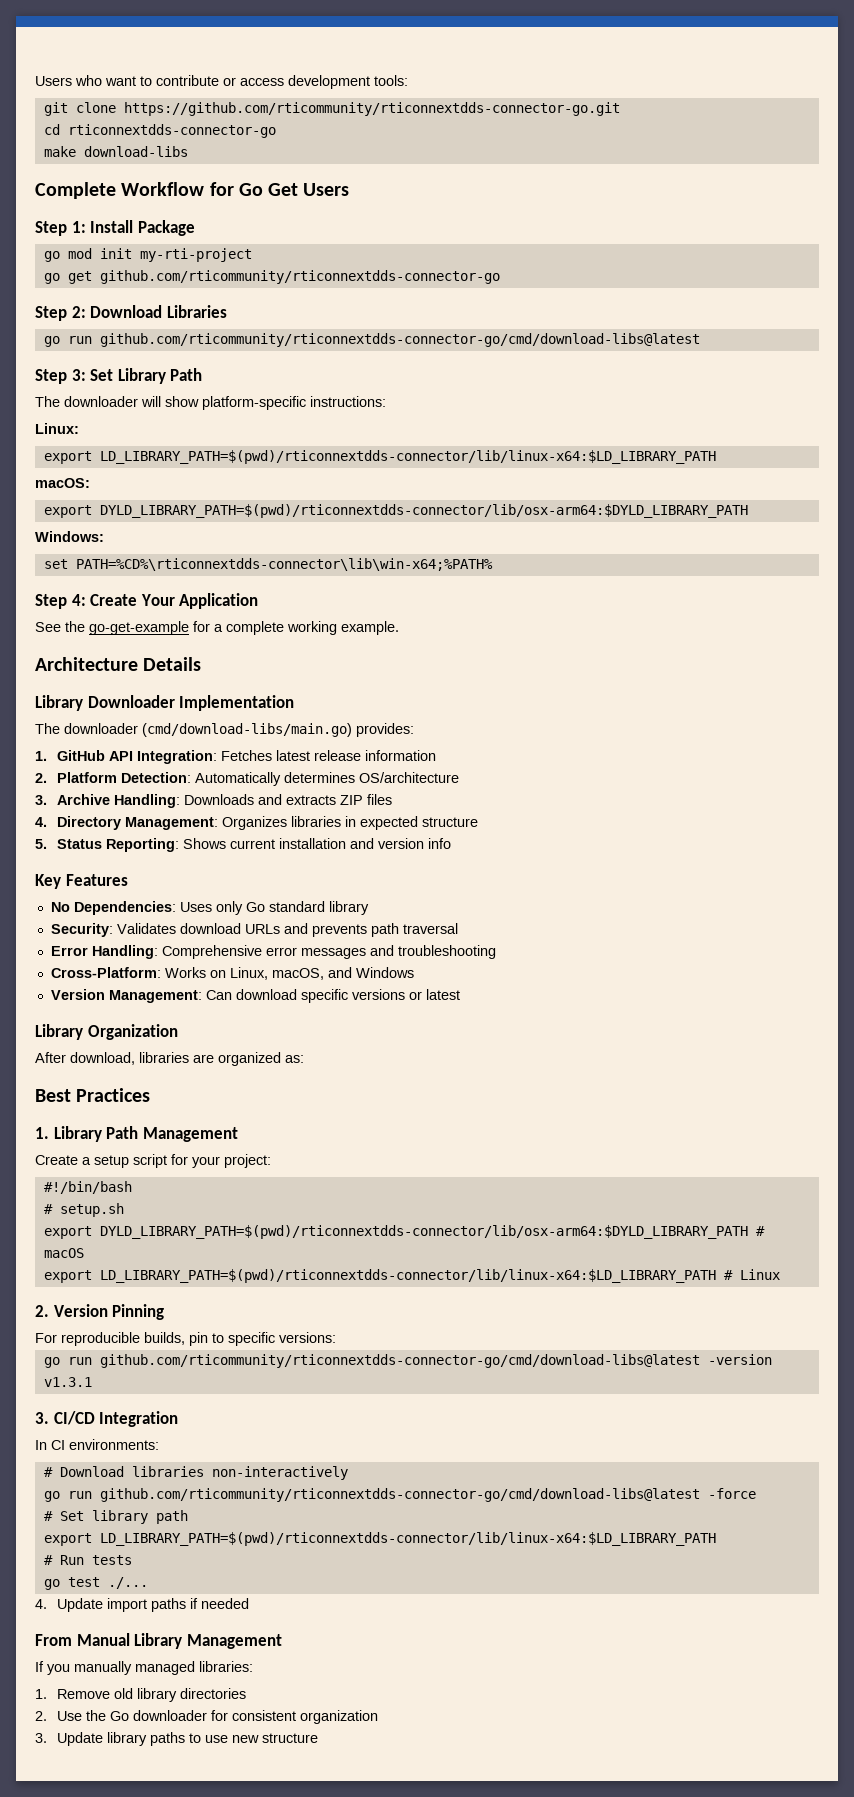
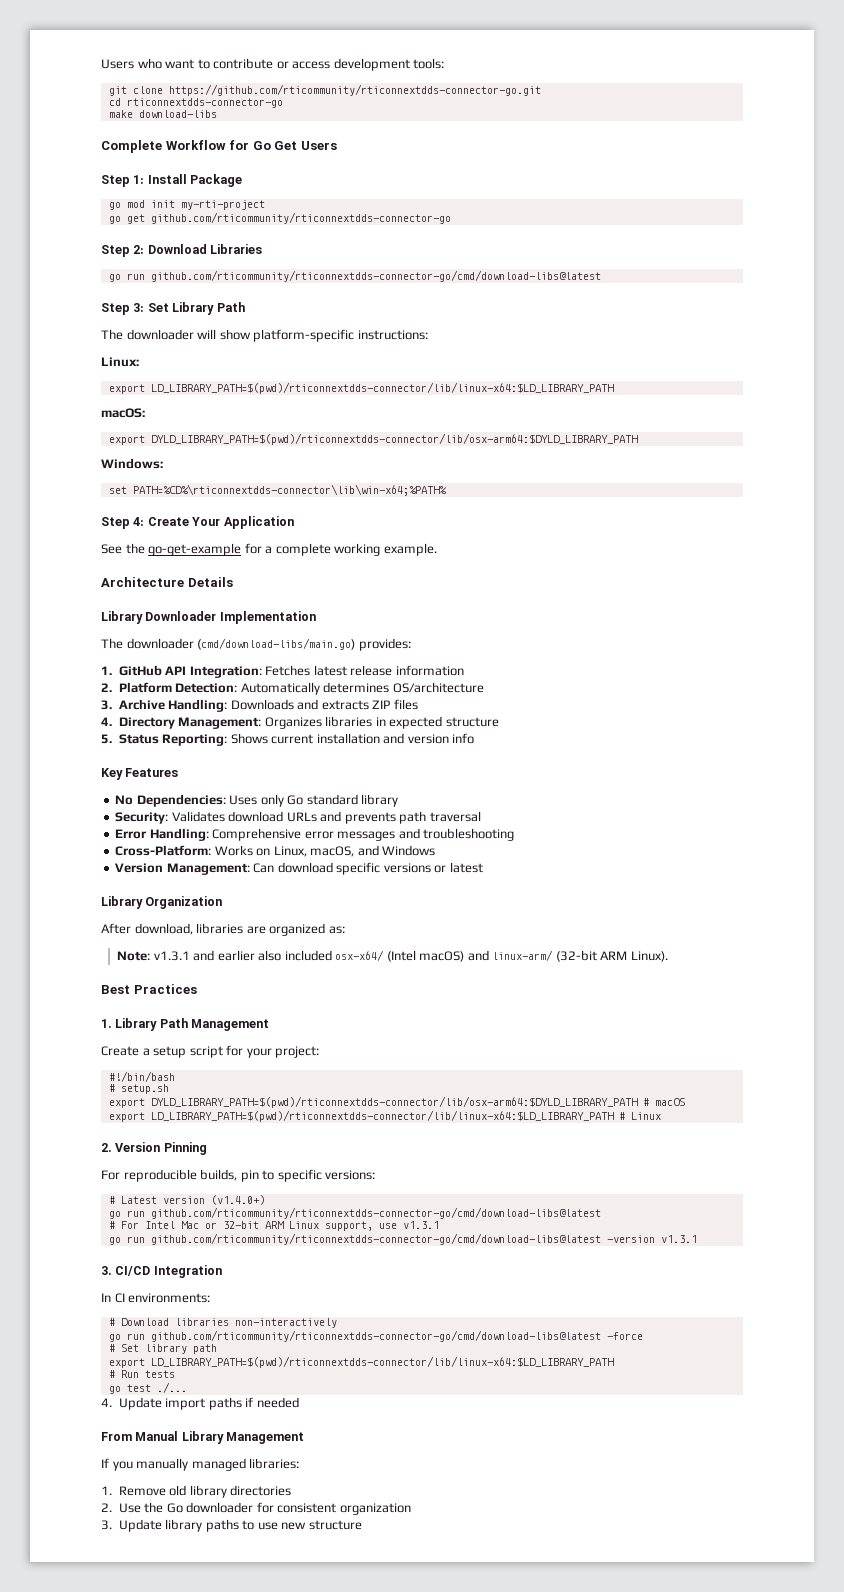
(304, 1059) none -> [116,950,668,962] // Note: v1.3.1 and earlier also included osx-x64/ (Intel macOS) and linux-arm/ (32-bit ARM Linux).
(336, 1337) none -> [108,1195,265,1205] [108,1207,601,1219] [108,1221,439,1231] // # Latest version (v1.4.0+) // go run github.com/rticommunity/rticonnextdds-connector-go/cmd/download-libs@latest // # For Intel Mac or 32-bit ARM Linux support, use v1.3.1

